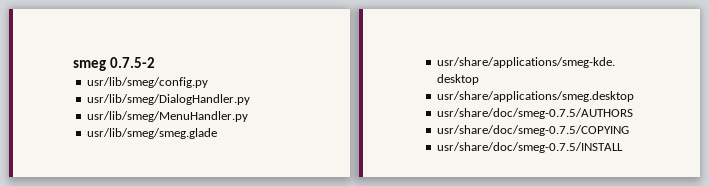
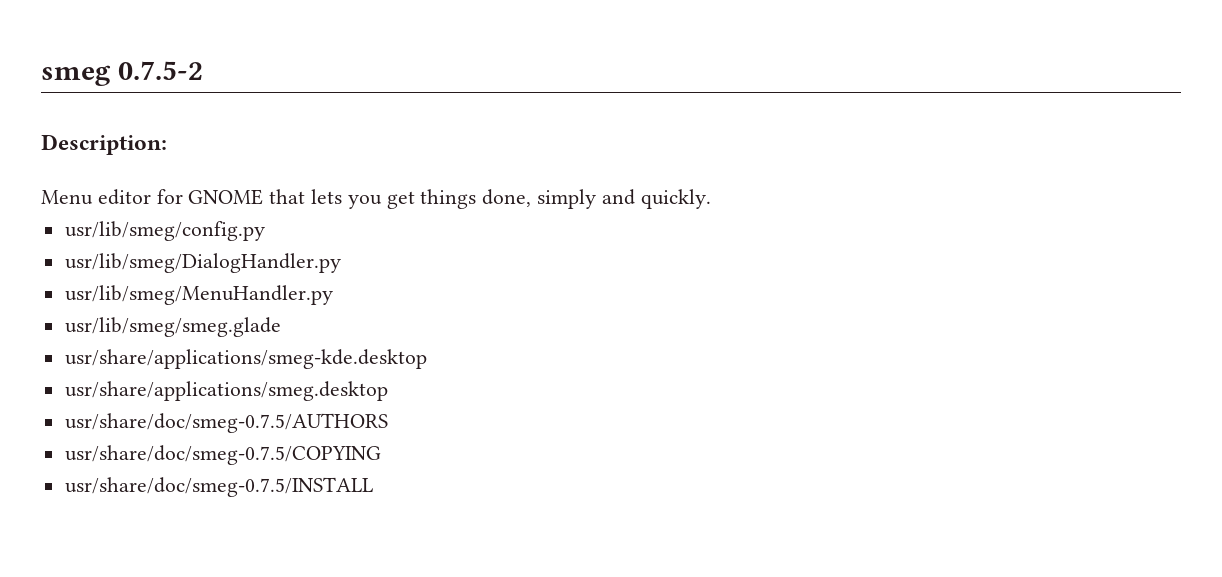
(156, 62) none -> [41,134,167,155] [41,189,711,209] // Description: // Menu editor for GNOME that lets you get things done, simply and quickly.

